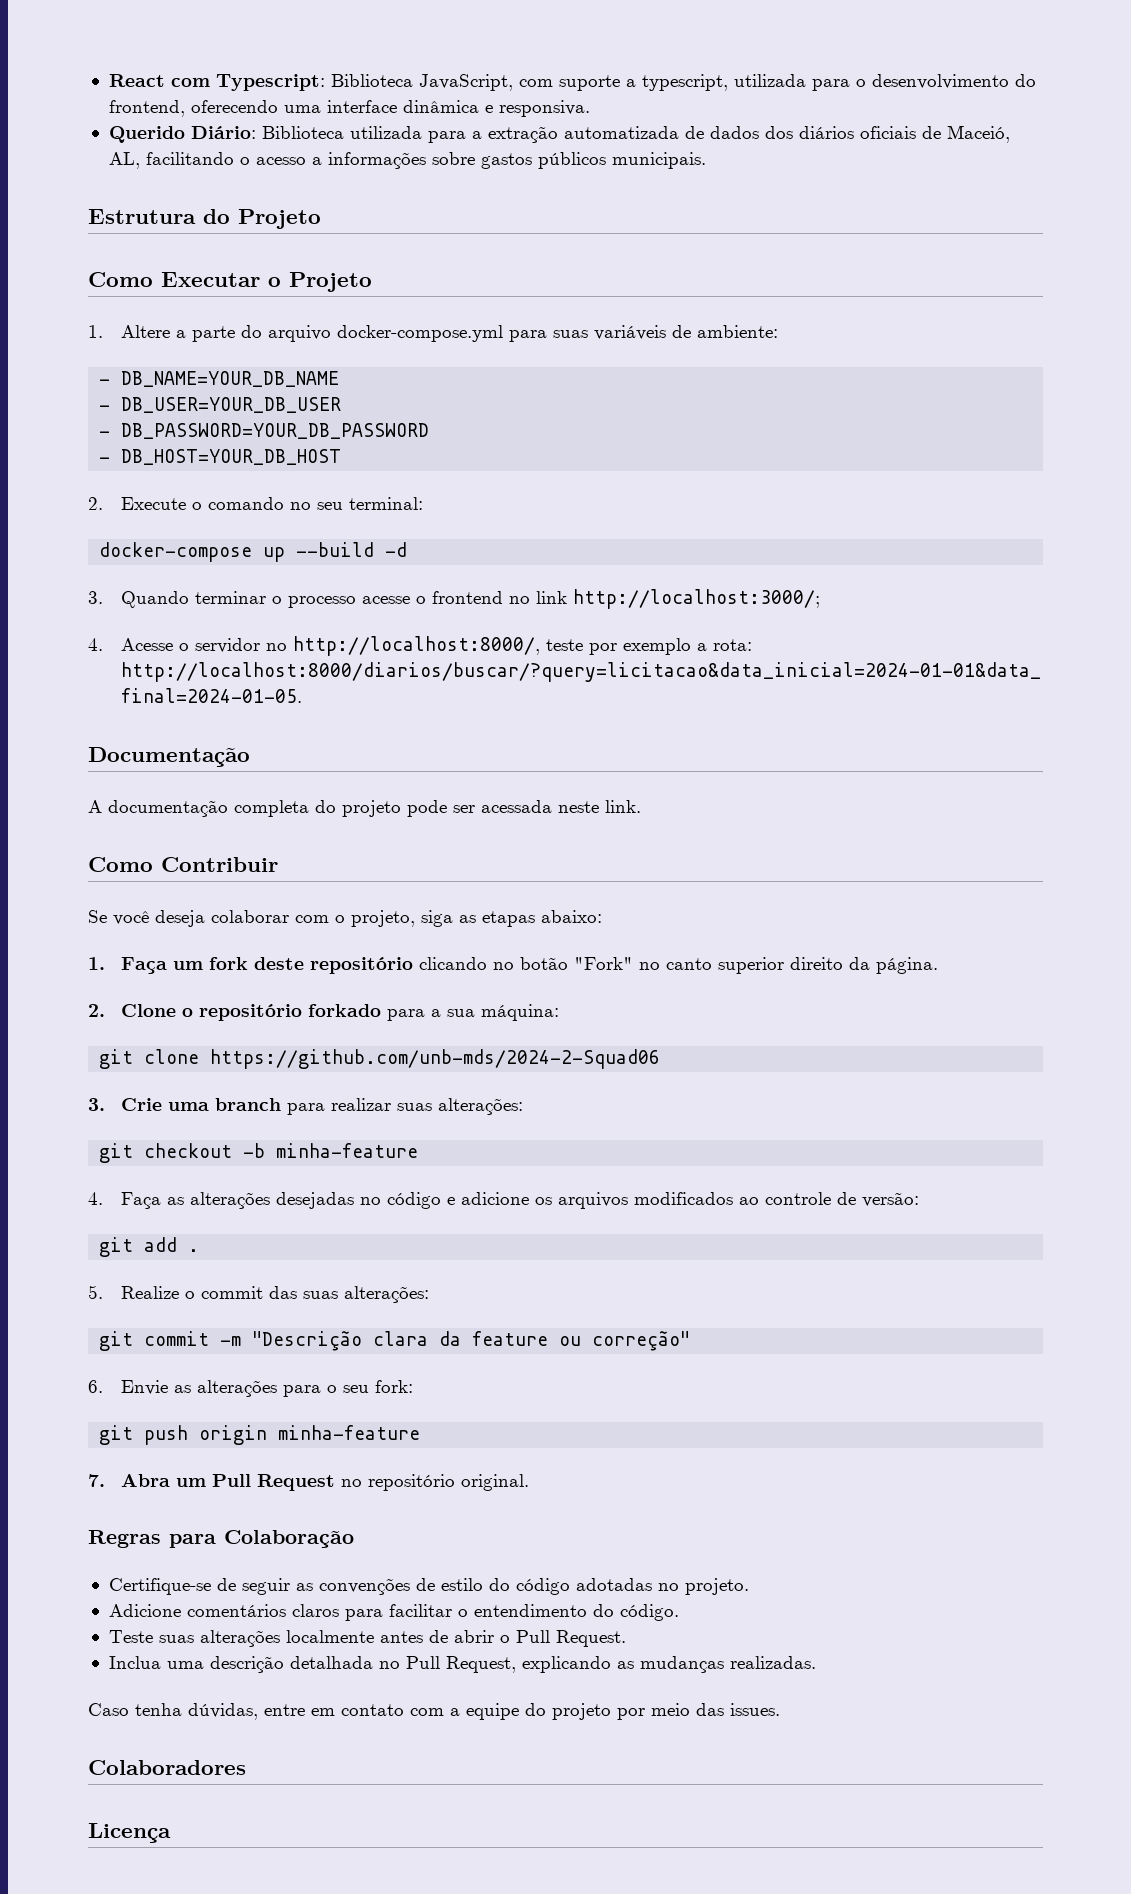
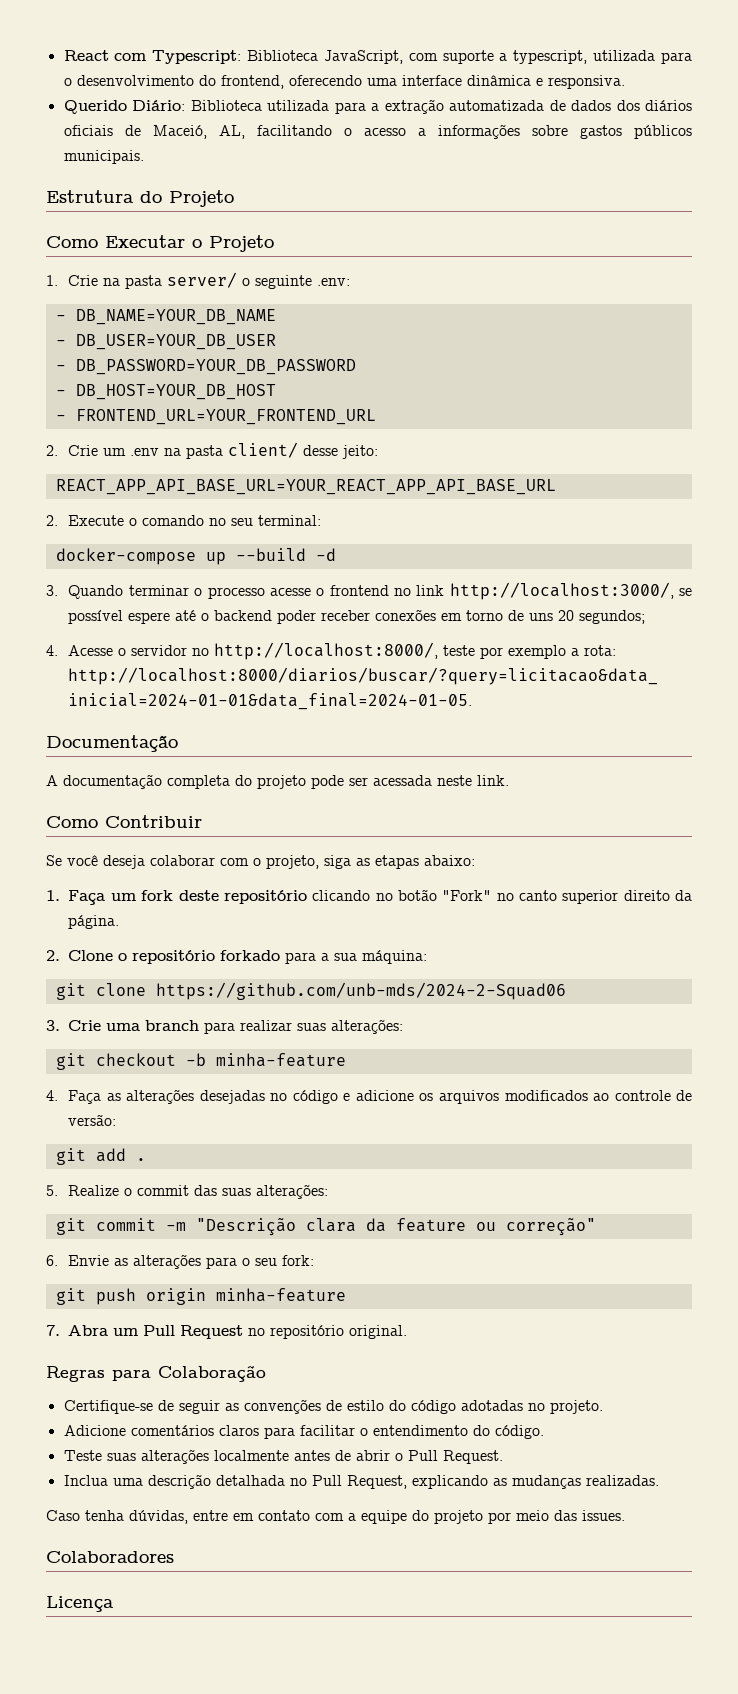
[120,325,778,342] Altere a parte do arquivo docker-compose.yml para suas variáveis de ambiente: -> [68,272,351,289] Crie na pasta server/ o seguinte .env:
(342, 457) none -> [55,409,376,425] [46,442,379,459] [55,479,556,495] // - FRONTEND_URL=YOUR_FRONTEND_URL // 2. Crie um .env na pasta client/ desse jeito: // REACT_APP_API_BASE_URL=YOUR_REACT_APP_API_BASE_URL
[572,589,820,609] http://localhost:3000/; -> [449,582,693,600] [68,609,646,624] http://localhost:3000/, se possível espere até o backend poder receber conexões em torno de uns 20 segundos;

